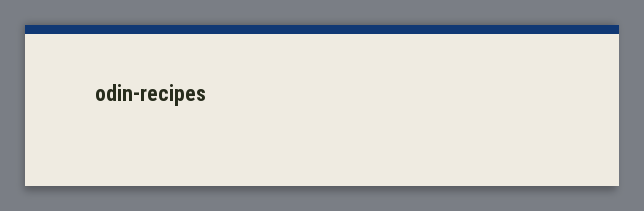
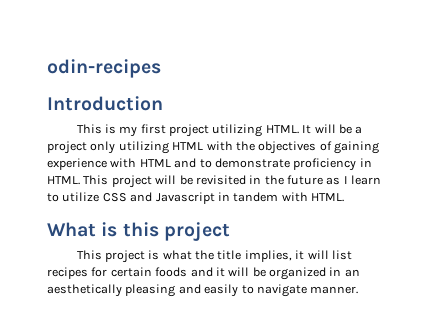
(206, 95) none -> [47,96,163,111] [76,124,363,137] [47,141,379,154] [47,158,372,171] [47,175,382,188] [47,192,344,204] [47,222,230,241] [76,250,352,263] [47,267,360,280] [47,284,359,297] // Introduction // This is my first project utilizing HTML. It will be a project only utilizing HTML with the objectives of gaining experience with HTML and to demonstrate proficiency in HTML. This project will be revisited in the future as I learn to utilize CSS and Javascript in tandem with HTML. // What is this project // This project is what the title implies, it will list recipes for certain foods and it will be organized in an aesthetically pleasing and easily to navigate manner.

